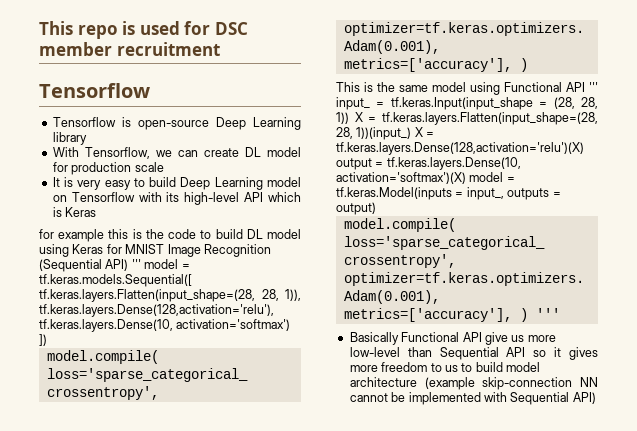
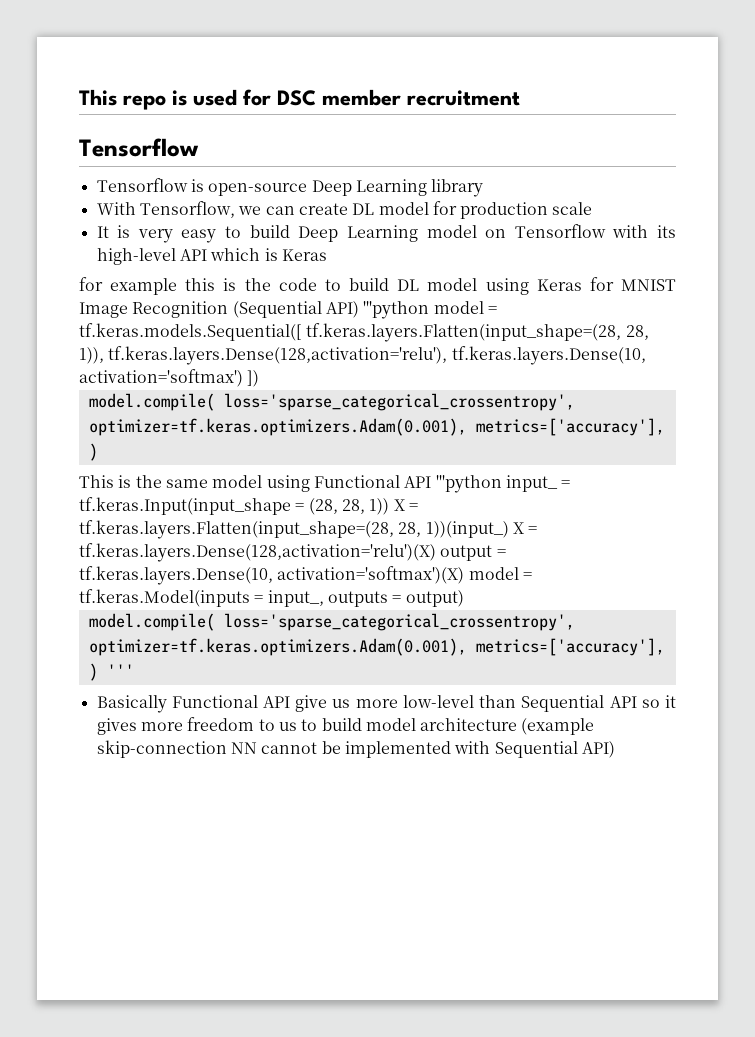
[131,259,141,269] ''' -> [363,301,430,319] '''python
[589,82,598,92] ''' -> [435,475,502,493] '''python

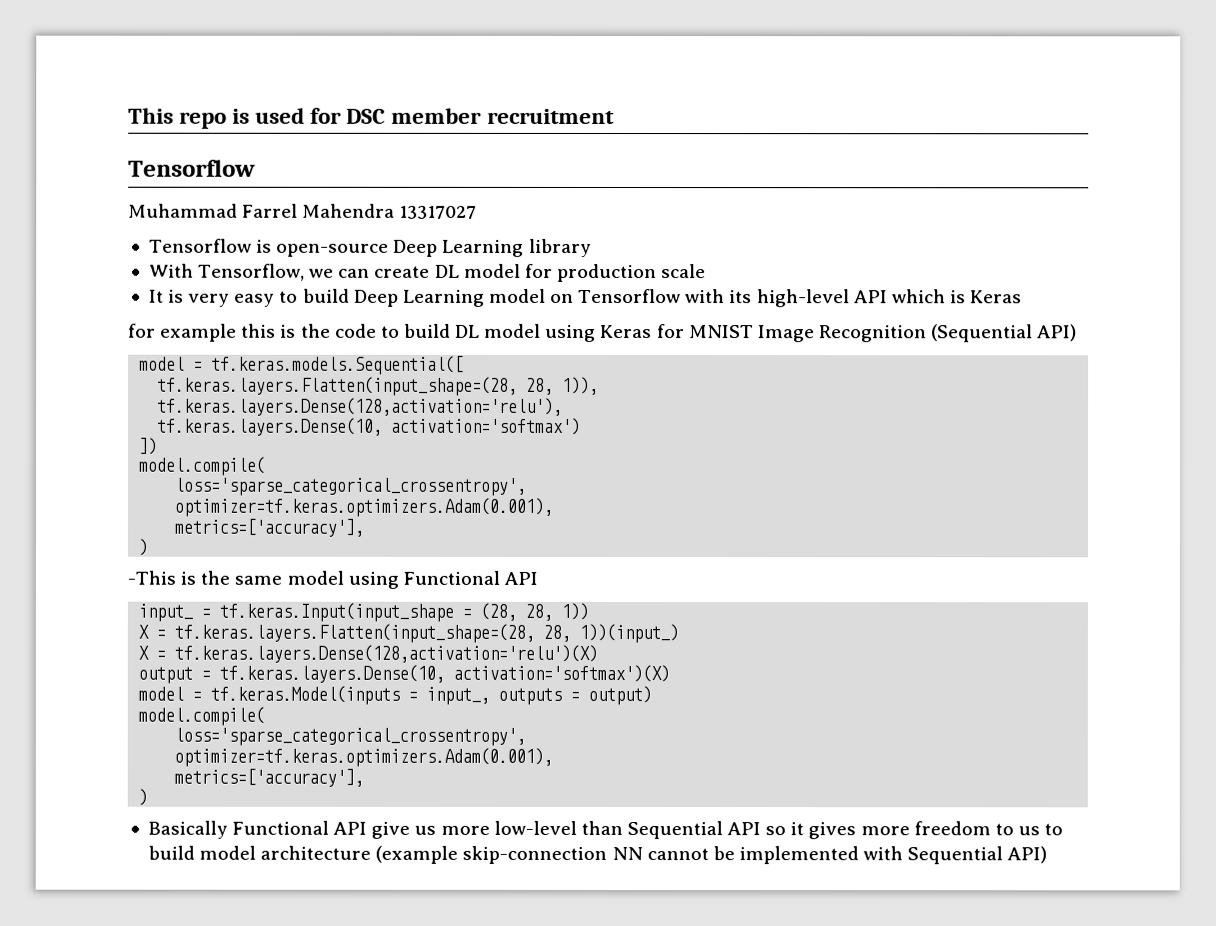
(199, 147) none -> [128,203,478,219] // Muhammad Farrel Mahendra 13317027
[363,301,430,319] '''python -> (1078, 333) //
(302, 332) none -> (465, 365) //
(104, 355) none -> (600, 385) //
(448, 355) none -> (564, 406) //
(243, 378) none -> (582, 426) //
[223,393,575,411] [88,418,665,436] [88,443,98,461] [79,475,114,488] loss='sparse_categorical_crossentropy', optimizer=tf.keras.optimizers.Adam(0.001), metrics=['accuracy'], ) // This -> [174,477,527,496] [174,497,554,517] [174,518,365,537] [138,538,149,556] [127,570,176,585] // loss='sparse_categorical_crossentropy', // optimizer=tf.keras.optimizers.Adam(0.001), // metrics=['accuracy'], // ) // -This
[435,475,502,493] '''python -> (538, 578) //
(390, 506) none -> (590, 611) //
(509, 529) none -> (680, 633) //
(436, 552) none -> (599, 653) //
(465, 575) none -> (671, 673) //
[223,613,575,631] [88,638,665,656] [88,663,134,681] loss='sparse_categorical_crossentropy', optimizer=tf.keras.optimizers.Adam(0.001), metrics=['accuracy'], ) ''' -> [174,727,527,746] [174,747,554,767] [174,768,365,787] [138,788,149,806] // loss='sparse_categorical_crossentropy', // optimizer=tf.keras.optimizers.Adam(0.001), // metrics=['accuracy'], // )

